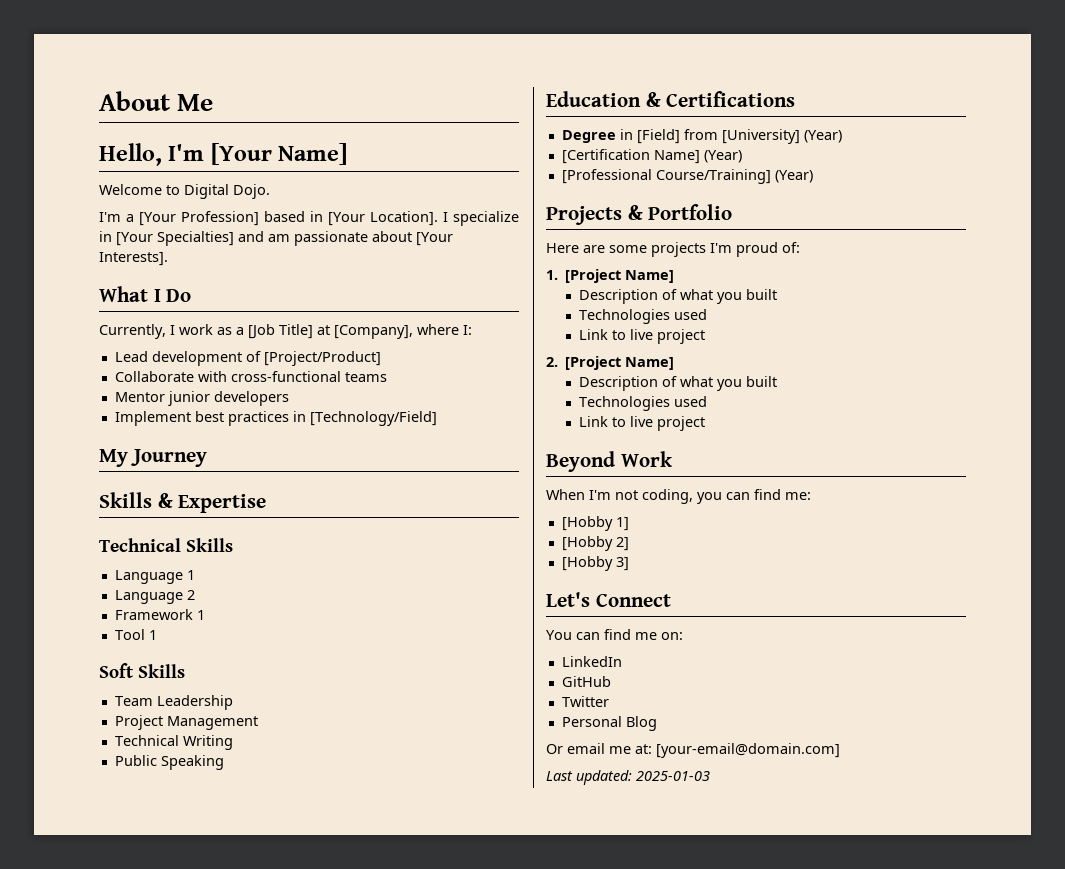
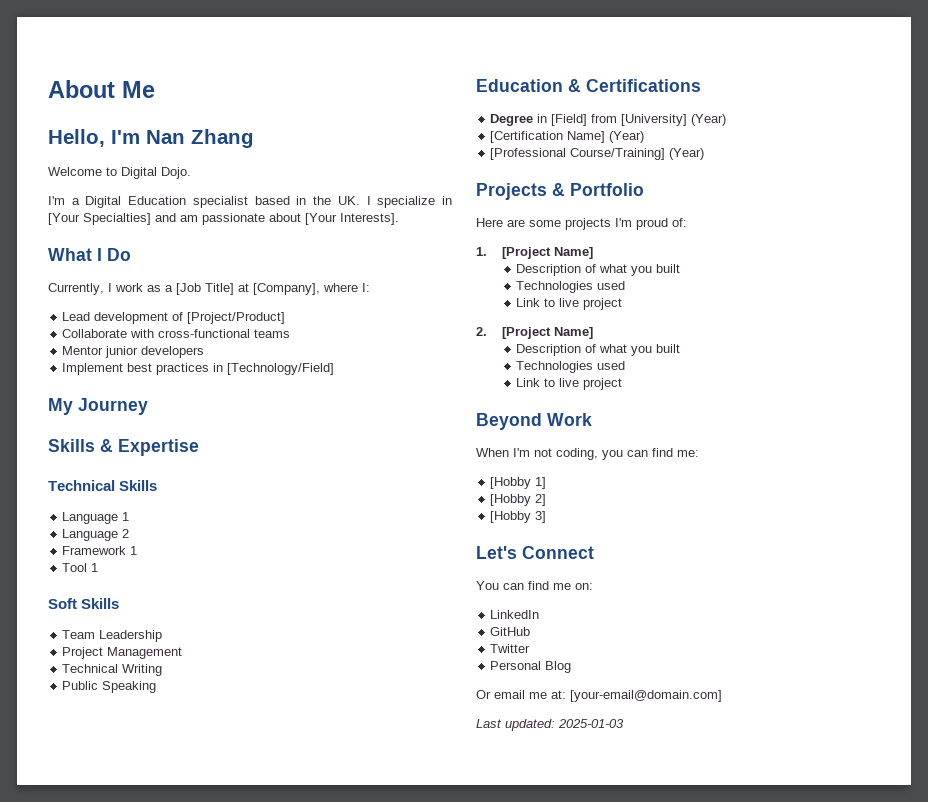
[210,143,348,165] [Your Name] -> [146,129,254,148] Nan Zhang
[139,211,438,226] [Your Profession] based in [Your Location]. -> [85,196,360,208] Digital Education specialist based in the UK.

